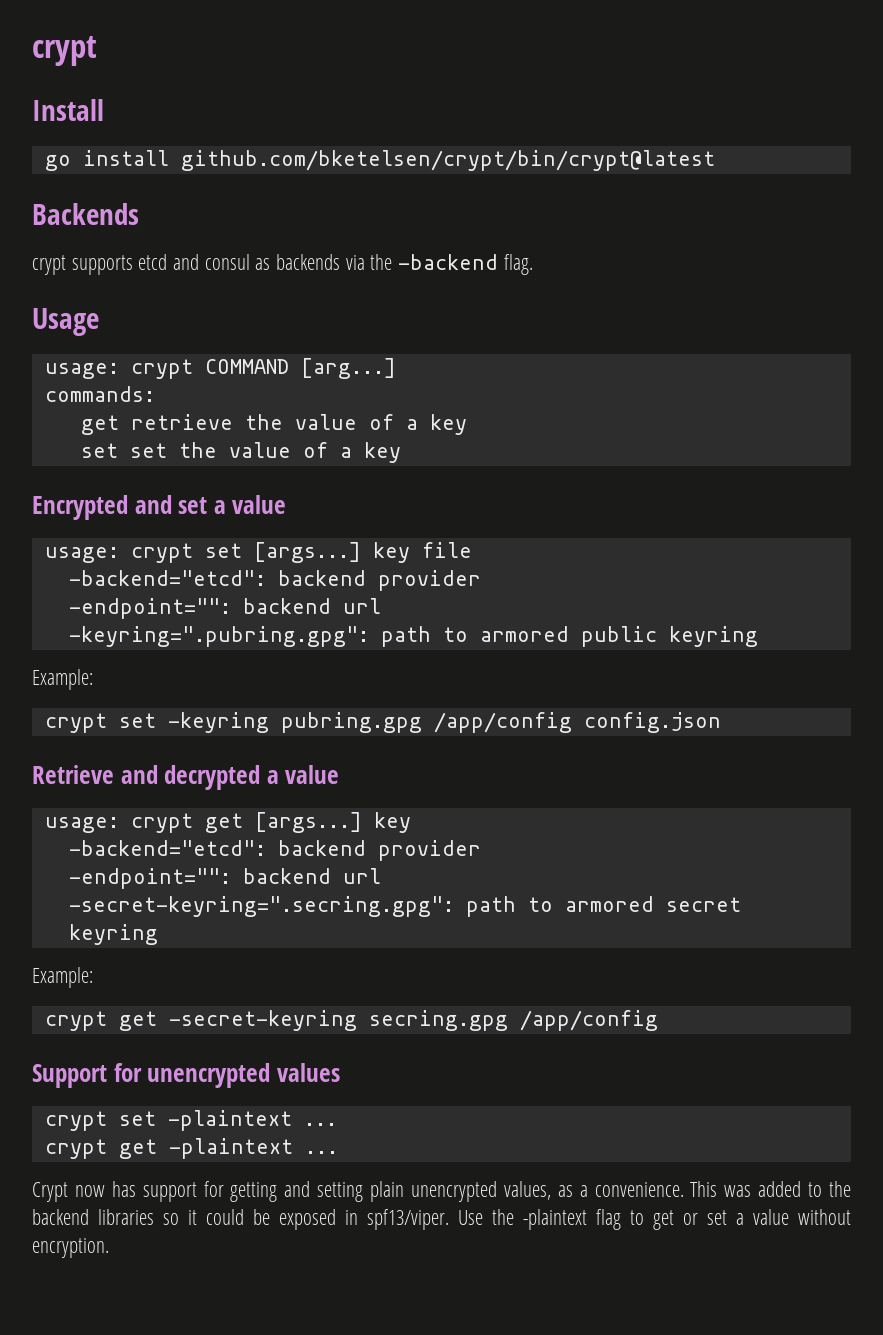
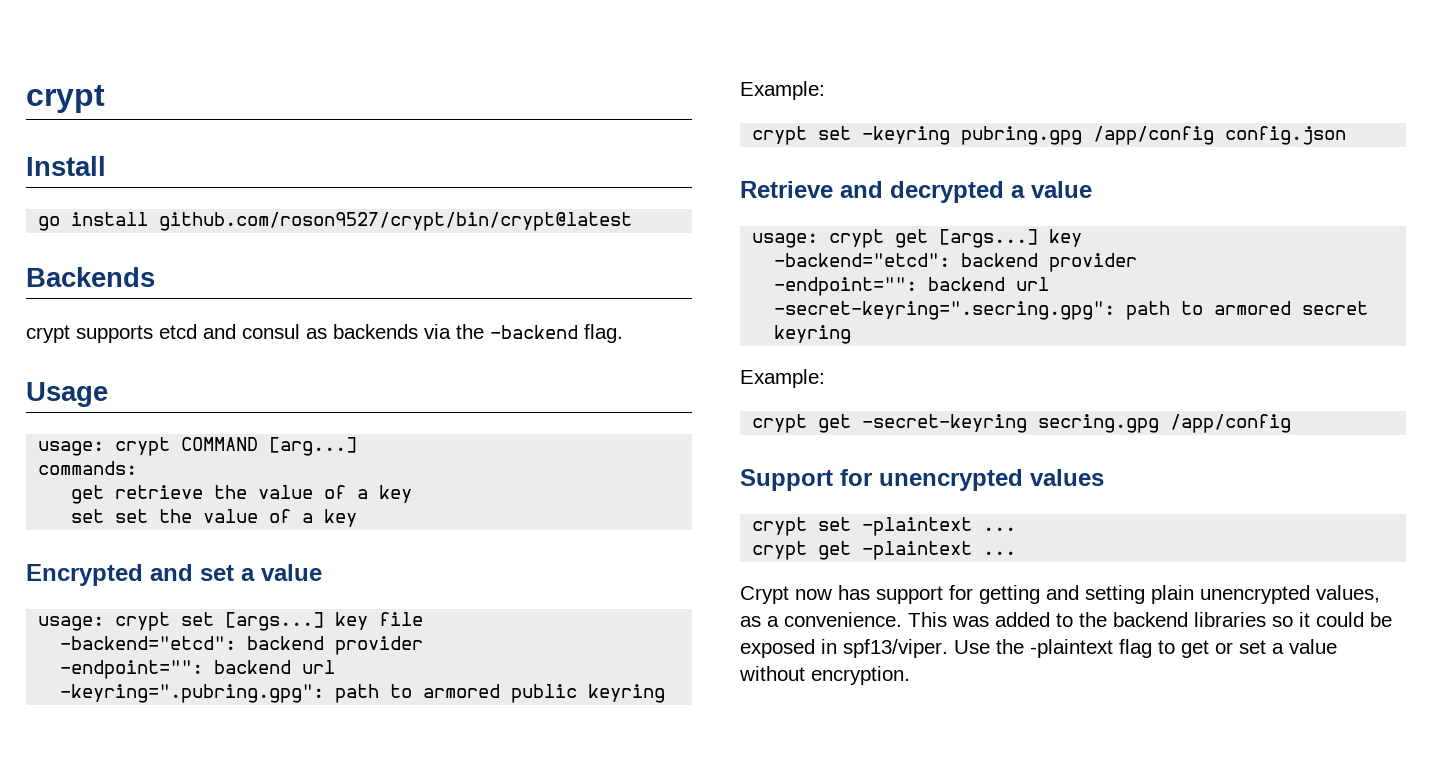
[180,150,715,171] github.com/bketelsen/crypt/bin/crypt@latest -> [159,212,633,231] github.com/roson9527/crypt/bin/crypt@latest

